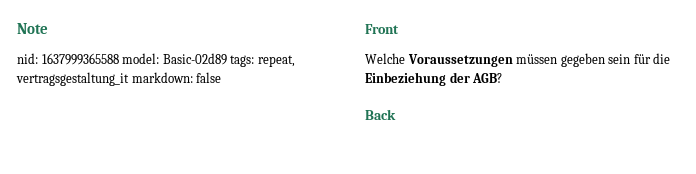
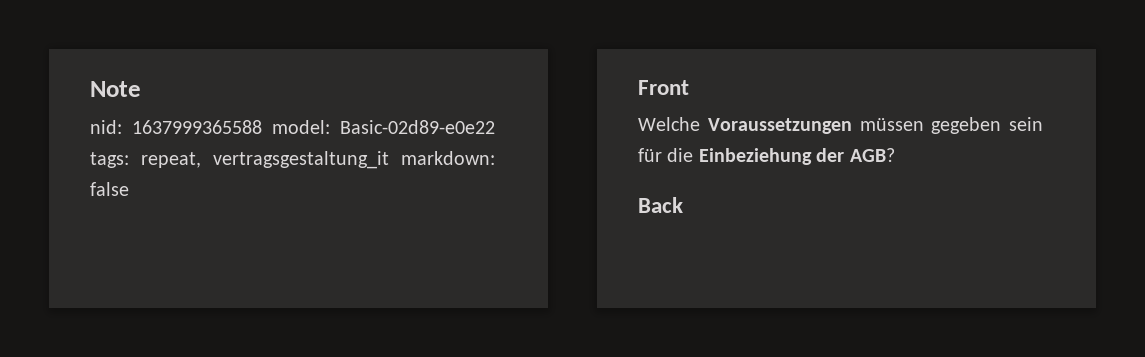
[162,53,227,65] Basic-02d89 -> [340,120,495,134] Basic-02d89-e0e22

